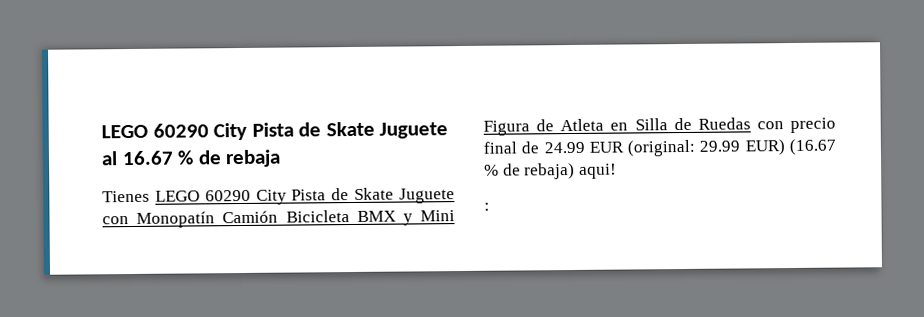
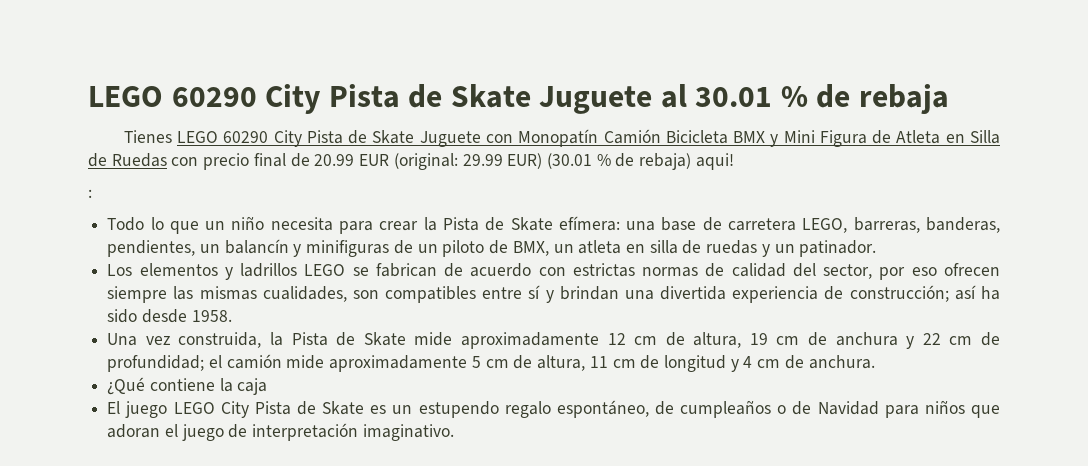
[121,150,174,166] 16.67 -> [695,87,773,107] 30.01
[543,141,585,154] 24.99 -> [314,154,355,166] 20.99
[789,138,836,156] (16.67 -> [546,153,592,169] (30.01
(490, 206) none -> [107,216,1001,234] [107,239,877,257] [107,263,1001,280] [107,285,1000,303] [107,309,232,323] [107,332,1000,349] [107,354,875,372] [107,377,268,395] [107,400,1001,418] [107,423,454,441] // Todo lo que un niño necesita para crear la Pista de Skate efímera: una base de carretera LEGO, barreras, banderas, pendientes, un balancín y minifiguras de un piloto de BMX, un atleta en silla de ruedas y un patinador. // Los elementos y ladrillos LEGO se fabrican de acuerdo con estrictas normas de calidad del sector, por eso ofrecen siempre las mismas cualidades, son compatibles entre sí y brindan una divertida experiencia de construcción; así ha sido desde 1958. // Una vez construida, la Pista de Skate mide aproximadamente 12 cm de altura, 19 cm de anchura y 22 cm de profundidad; el camión mide aproximadamente 5 cm de altura, 11 cm de longitud y 4 cm de anchura. // ¿Qué contiene la caja // El juego LEGO City Pista de Skate es un estupendo regalo espontáneo, de cumpleaños o de Navidad para niños que adoran el juego de interpretación imaginativo.

